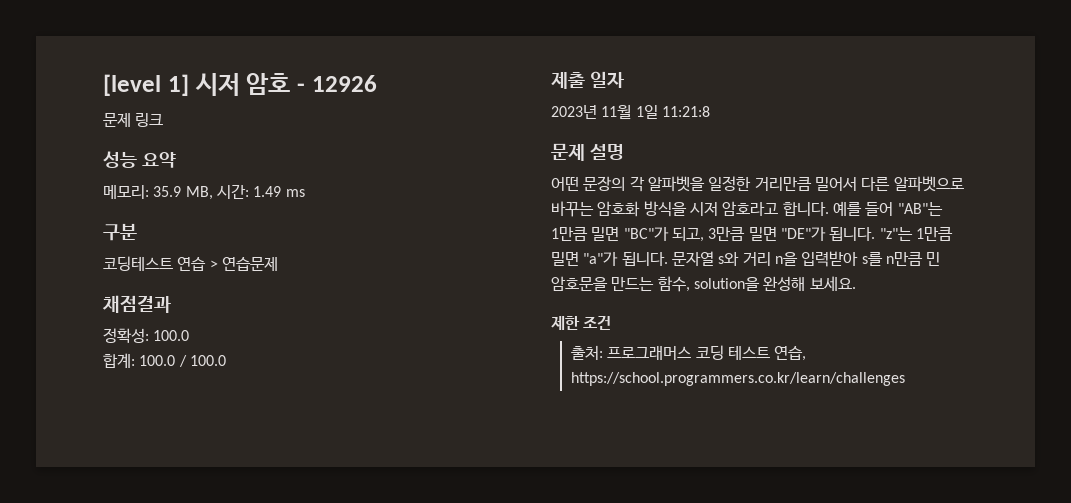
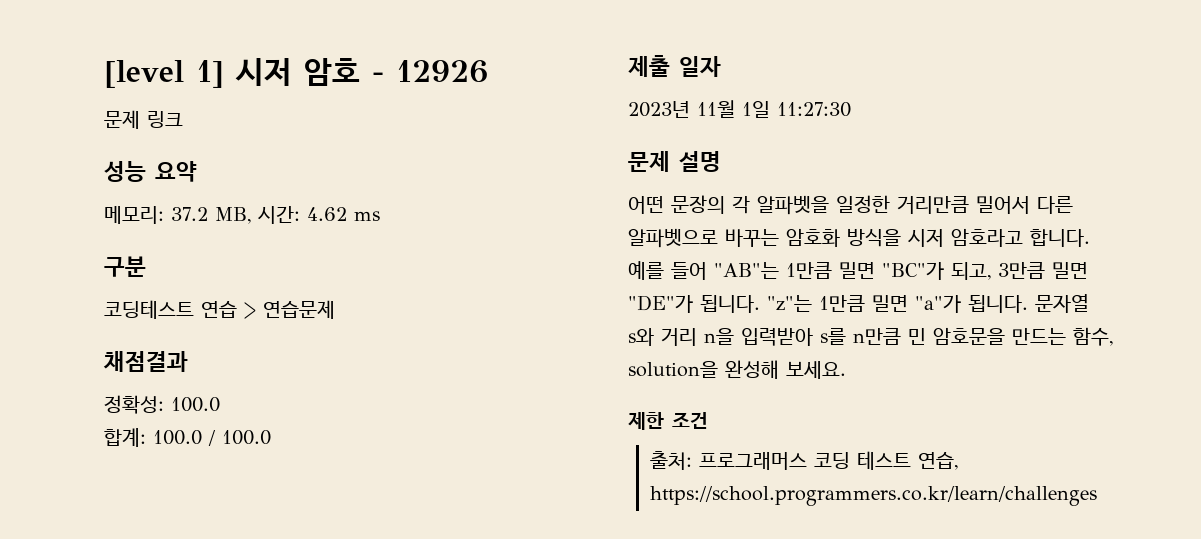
[153,186,182,197] 35.9 -> [171,207,208,221] 37.2
[253,186,282,197] 1.49 -> [307,207,347,221] 4.62
[661,106,710,117] 11:21:8 -> [777,102,851,117] 11:27:30

